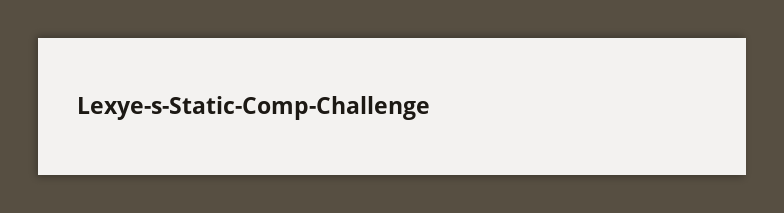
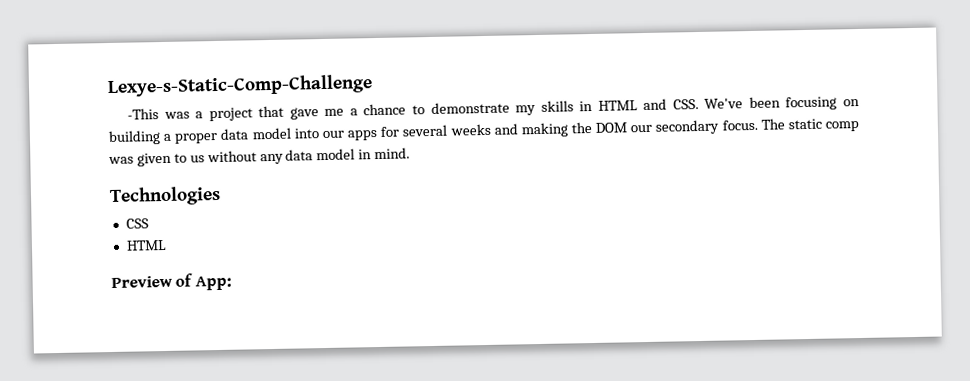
(430, 108) none -> [127,96,861,122] [108,118,859,146] [108,147,411,167] [109,185,221,207] [125,218,149,229] [125,239,167,251] [111,273,232,291] // -This was a project that gave me a chance to demonstrate my skills in HTML and CSS. We've been focusing on building a proper data model into our apps for several weeks and making the DOM our secondary focus. The static comp was given to us without any data model in mind. // Technologies // CSS // HTML // Preview of App:

